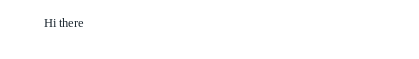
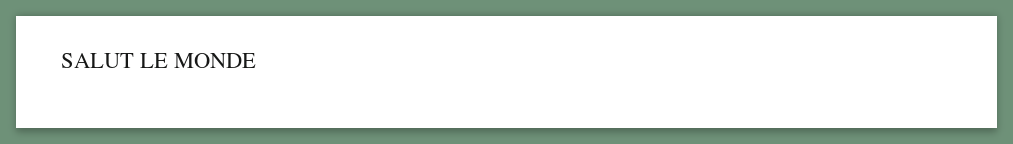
[44,18,85,27] Hi there -> [61,53,257,68] SALUT LE MONDE

